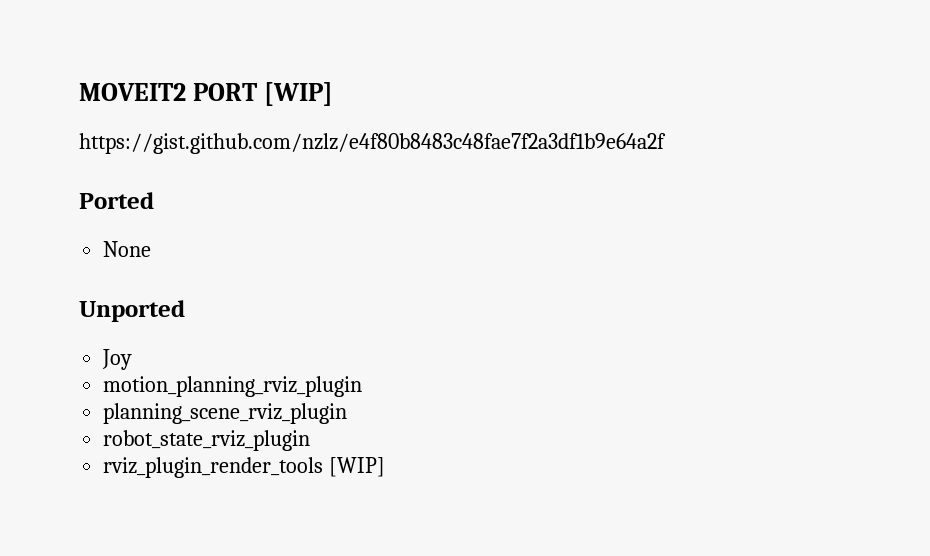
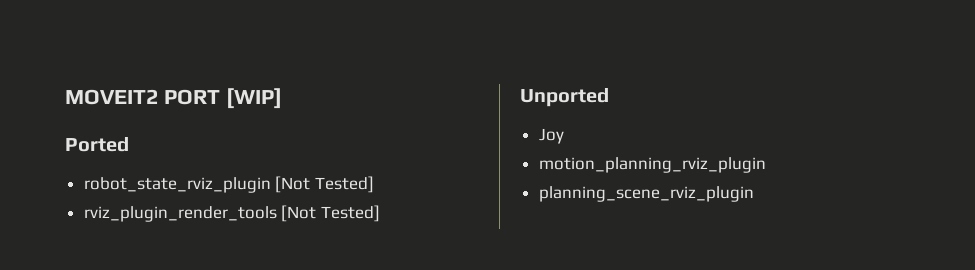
[79,133,666,154] // https://gist.github.com/nzlz/e4f80b8483c48fae7f2a3df1b9e64a2f -> (282, 98) none
[103,241,152,257] // None -> [83,176,374,193] [83,205,380,222] // robot_state_rviz_plugin [Not Tested] // rviz_plugin_render_tools [Not Tested]
[103,430,311,451] [103,457,386,478] // robot_state_rviz_plugin // rviz_plugin_render_tools [WIP] -> (754, 194) none

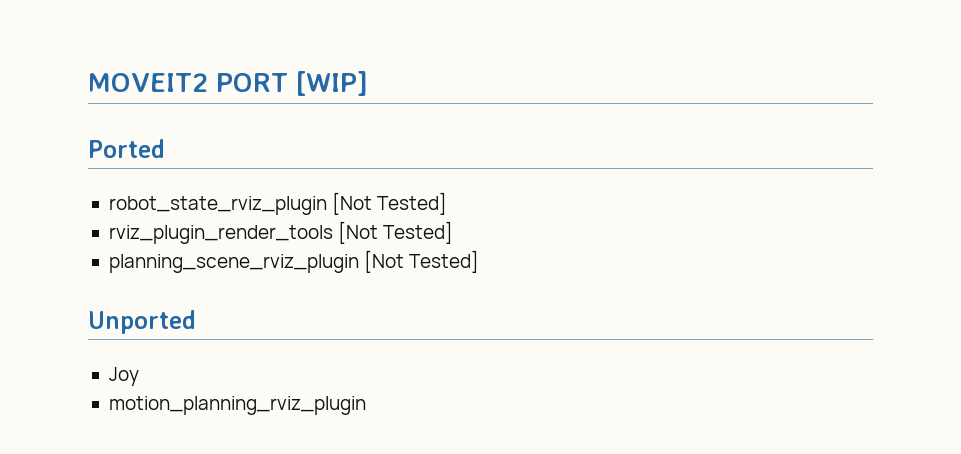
(380, 213) none -> [108,250,480,273] // planning_scene_rviz_plugin [Not Tested]
[538,186,754,202] // planning_scene_rviz_plugin -> (366, 405) none

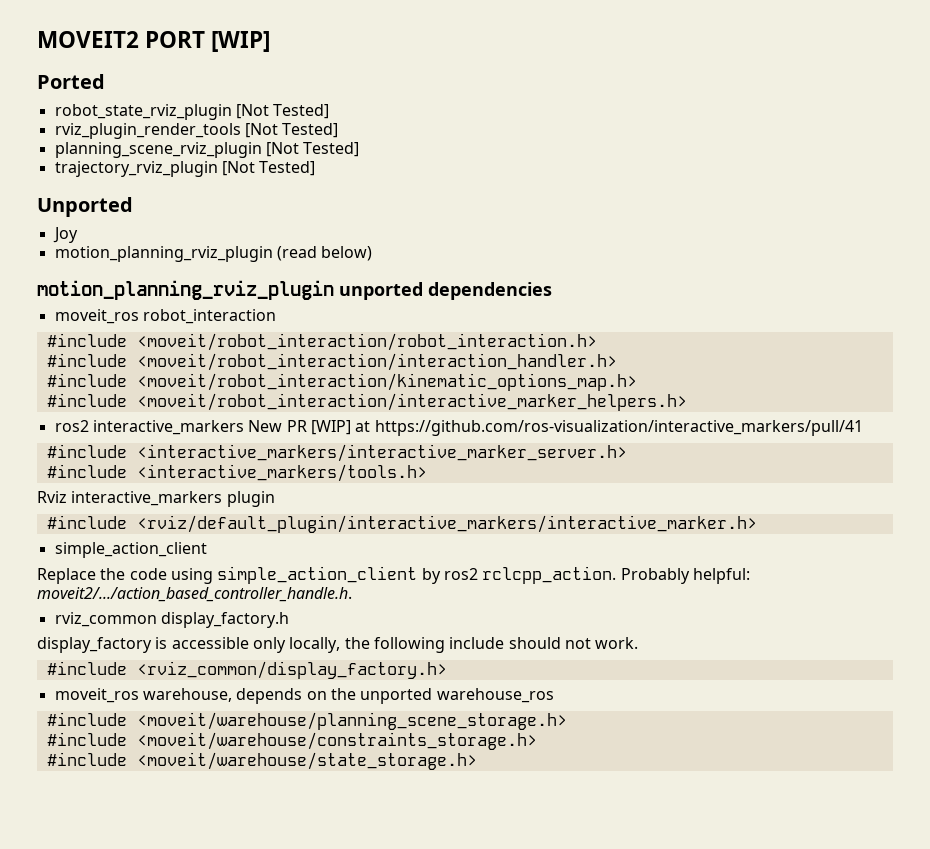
(480, 261) none -> [54,161,316,177] // trajectory_rviz_plugin [Not Tested]
(366, 405) none -> [276,246,373,261] [37,280,552,300] [54,309,276,324] [46,333,597,351] [46,353,617,371] [46,373,637,391] [46,393,687,411] [54,420,863,436] [46,444,627,462] [46,464,427,482] [37,491,275,507] [46,515,757,533] [54,542,207,558] [37,566,750,584] [37,587,352,602] [54,612,289,628] [37,637,639,653] [46,661,447,679] [54,688,554,704] [46,712,567,730] [46,732,537,750] [46,752,477,770] (read below) // motion_planning_rviz_plugin unported dependencies // moveit_ros robot_interaction // #include <moveit/robot_interaction/robot_interaction.h> // #include <moveit/robot_interaction/interaction_handler.h> // #include <moveit/robot_interaction/kinematic_options_map.h> // #include <moveit/robot_interaction/interactive_marker_helpers.h> // ros2 interactive_markers New PR [WIP] at https://github.com/ros-visualization/interactive_markers/pull/41 // #include <interactive_markers/interactive_marker_server.h> // #include <interactive_markers/tools.h> // Rviz interactive_markers plugin // #include <rviz/default_plugin/interactive_markers/interactive_marker.h> // simple_action_client // Replace the code using simple_action_client by ros2 rclcpp_action. Probably helpful: moveit2/.../action_based_controller_handle.h. // rviz_common display_factory.h // display_factory is accessible only locally, the following include should not work. // #include <rviz_common/display_factory.h> // moveit_ros warehouse, depends on the unported warehouse_ros // #include <moveit/warehouse/planning_scene_storage.h> // #include <moveit/warehouse/constraints_storage.h> // #include <moveit/warehouse/state_storage.h>

